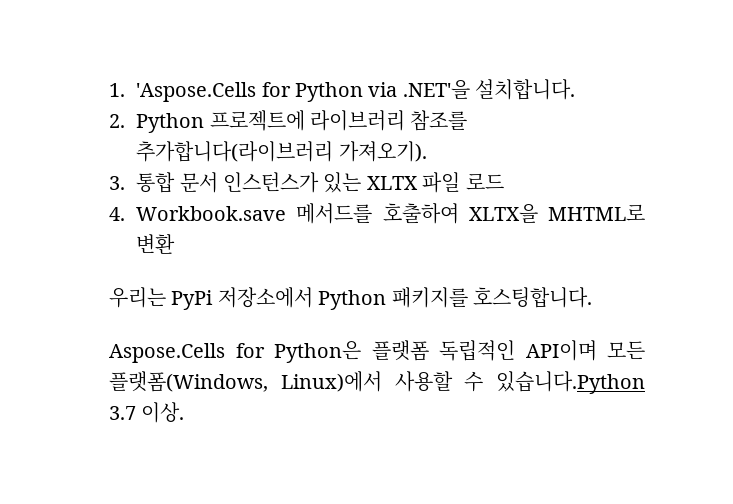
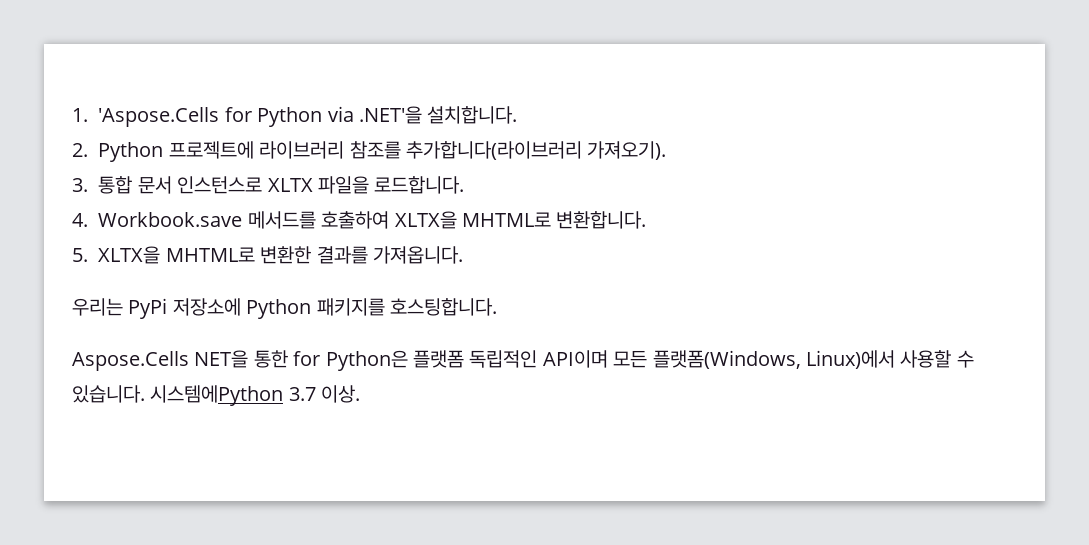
[222,172,504,193] 인스턴스가 있는 XLTX 파일 로드 -> [177,176,465,194] 인스턴스로 XLTX 파일을 로드합니다.
[136,234,176,254] 변환 -> [556,211,647,229] [72,246,464,264] 변환합니다. // 5. XLTX을 MHTML로 변환한 결과를 가져옵니다.
[217,287,313,308] 저장소에서 -> [172,298,241,316] 저장소에
(225, 353) none -> [194,350,288,368] NET을 통한
[496,371,645,394] 있습니다.Python -> [72,385,284,406] 있습니다. 시스템에Python

